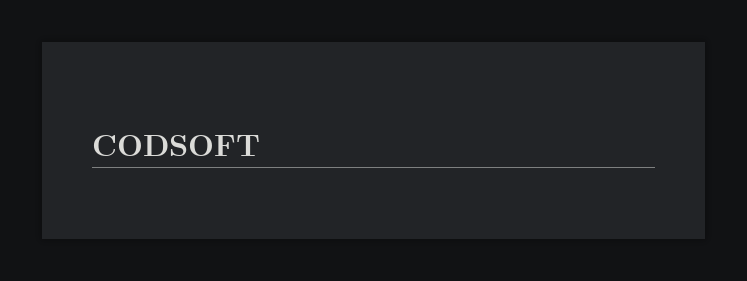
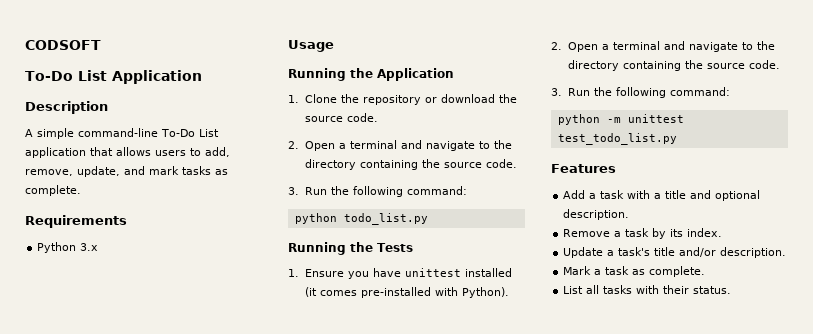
(260, 145) none -> [25,70,202,84] [25,101,108,114] [25,128,219,139] [25,147,230,158] [25,166,228,177] [25,185,81,196] [25,215,127,228] [37,242,99,253] [288,40,334,52] [288,68,454,81] [288,94,517,105] [304,113,378,122] [288,140,512,151] [304,159,517,170] [288,186,467,197] [294,213,428,225] [288,242,413,255] [288,268,512,279] [304,287,509,298] [551,41,775,52] [567,60,780,71] [551,87,730,98] [557,114,684,125] [557,133,677,145] [551,164,616,173] [563,190,761,201] [563,209,630,220] [563,228,723,239] [563,247,787,258] [563,266,706,277] [563,285,732,294] // To-Do List Application // Description // A simple command-line To-Do List application that allows users to add, remove, update, and mark tasks as complete. // Requirements // Python 3.x // Usage // Running the Application // 1. Clone the repository or download the source code. // 2. Open a terminal and navigate to the directory containing the source code. // 3. Run the following command: // python todo_list.py // Running the Tests // 1. Ensure you have unittest installed (it comes pre-installed with Python). // 2. Open a terminal and navigate to the directory containing the source code. // 3. Run the following command: // python -m unittest test_todo_list.py // Features // Add a task with a title and optional description. // Remove a task by its index. // Update a task's title and/or description. // Mark a task as complete. // List all tasks with their status.

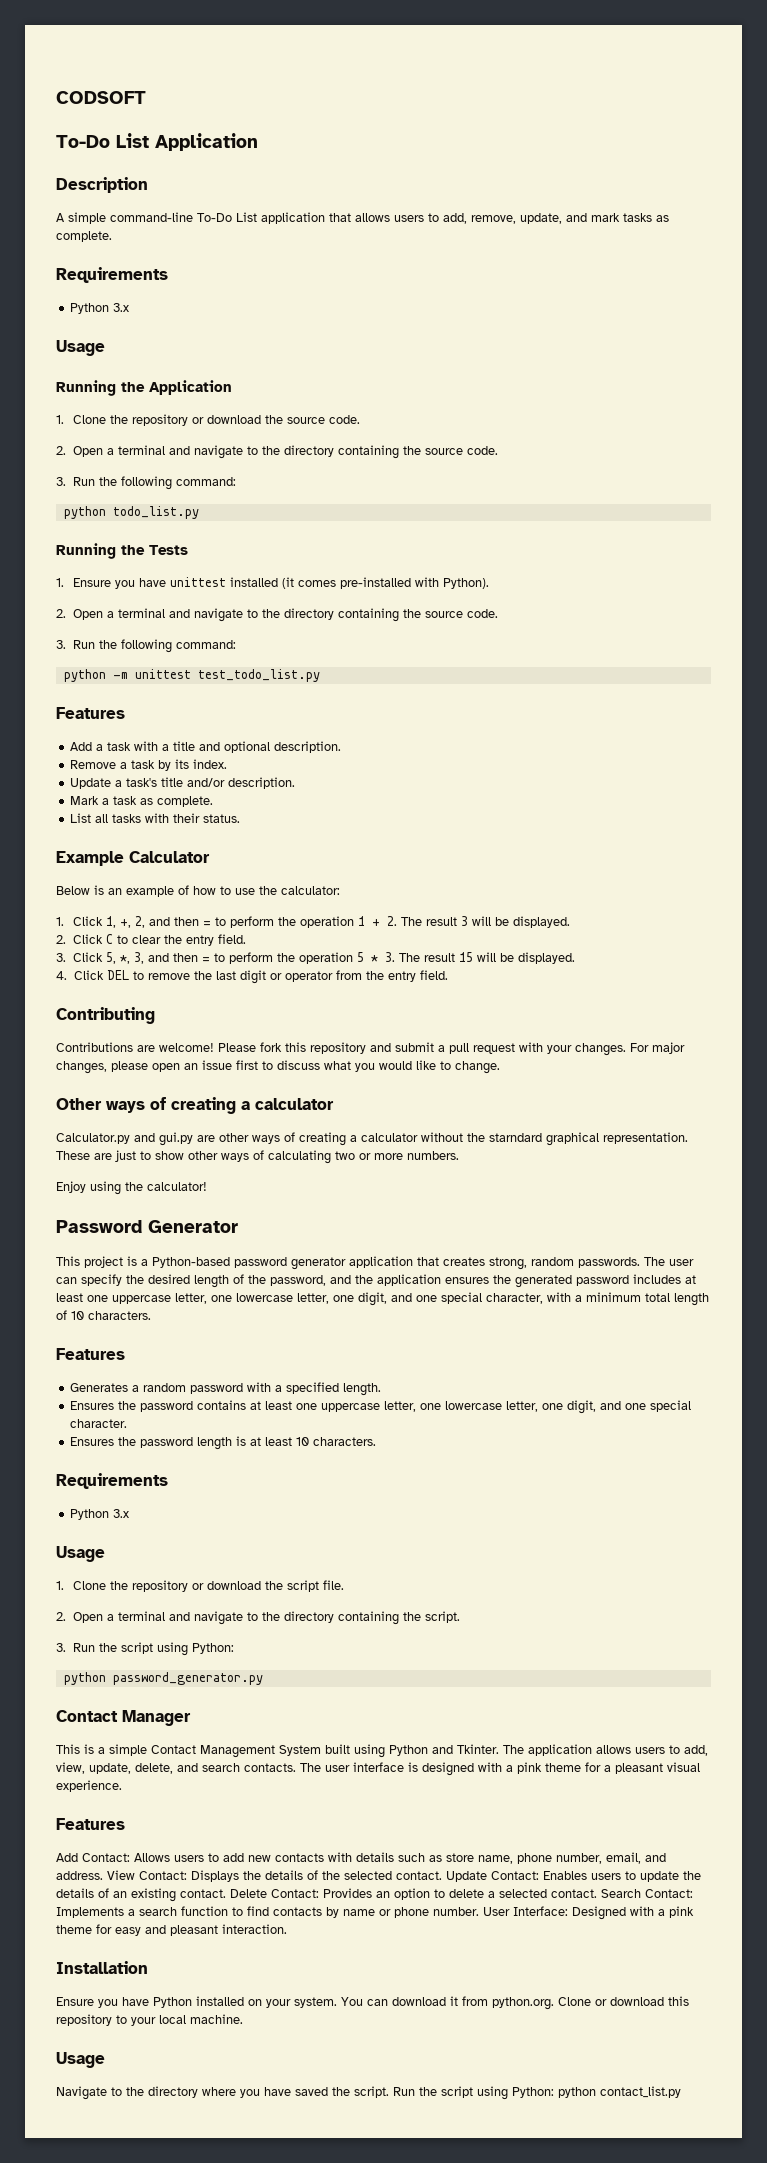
(732, 290) none -> [56,851,210,866] [56,885,340,897] [56,916,570,928] [56,934,246,946] [56,952,575,964] [56,970,448,984] [56,1007,155,1024] [56,1042,685,1056] [56,1060,500,1074] [56,1097,334,1114] [56,1132,688,1146] [56,1150,459,1164] [56,1181,207,1195] [56,1220,238,1233] [56,1256,694,1270] [56,1274,696,1288] [56,1292,709,1306] [56,1310,151,1320] [56,1348,125,1360] [70,1382,382,1396] [70,1400,692,1414] [70,1419,128,1428] [70,1436,377,1450] [56,1473,168,1489] [70,1509,130,1520] [56,1546,105,1562] [56,1580,344,1592] [56,1611,460,1625] [56,1642,234,1656] [63,1672,263,1685] [56,1710,191,1726] [56,1744,708,1758] [56,1762,700,1776] [56,1780,122,1792] [56,1818,125,1830] [56,1852,666,1864] [56,1870,701,1882] [56,1888,693,1902] [56,1906,694,1920] [56,1924,287,1936] [56,1961,148,1974] [56,1996,689,2010] [56,2014,243,2026] [56,2052,105,2068] [56,2086,681,2100] // Example Calculator // Below is an example of how to use the calculator: // 1. Click 1, +, 2, and then = to perform the operation 1 + 2. The result 3 will be displayed. // 2. Click C to clear the entry field. // 3. Click 5, *, 3, and then = to perform the operation 5 * 3. The result 15 will be displayed. // 4. Click DEL to remove the last digit or operator from the entry field. // Contributing // Contributions are welcome! Please fork this repository and submit a pull request with your changes. For major changes, please open an issue first to discuss what you would like to change. // Other ways of creating a calculator // Calculator.py and gui.py are other ways of creating a calculator without the starndard graphical representation. These are just to show other ways of calculating two or more numbers. // Enjoy using the calculator! // Password Generator // This project is a Python-based password generator application that creates strong, random passwords. The user can specify the desired length of the password, and the application ensures the generated password includes at least one uppercase letter, one lowercase letter, one digit, and one special character, with a minimum total length of 10 characters. // Features // Generates a random password with a specified length. // Ensures the password contains at least one uppercase letter, one lowercase letter, one digit, and one special character. // Ensures the password length is at least 10 characters. // Requirements // Python 3.x // Usage // 1. Clone the repository or download the script file. // 2. Open a terminal and navigate to the directory containing the script. // 3. Run the script using Python: // python password_generator.py // Contact Manager // This is a simple Contact Management System built using Python and Tkinter. The application allows users to add, view, update, delete, and search contacts. The user interface is designed with a pink theme for a pleasant visual experience. // Features // Add Contact: Allows users to add new contacts with details such as store name, phone number, email, and address. View Contact: Displays the details of the selected contact. Update Contact: Enables users to update the details of an existing contact. Delete Contact: Provides an option to delete a selected contact. Search Contact: Implements a search function to find contacts by name or phone number. User Interface: Designed with a pink theme for easy and pleasant interaction. // Installation // Ensure you have Python installed on your system. You can download it from python.org. Clone or download this repository to your local machine. // Usage // Navigate to the directory where you have saved the script. Run the script using Python: python contact_list.py

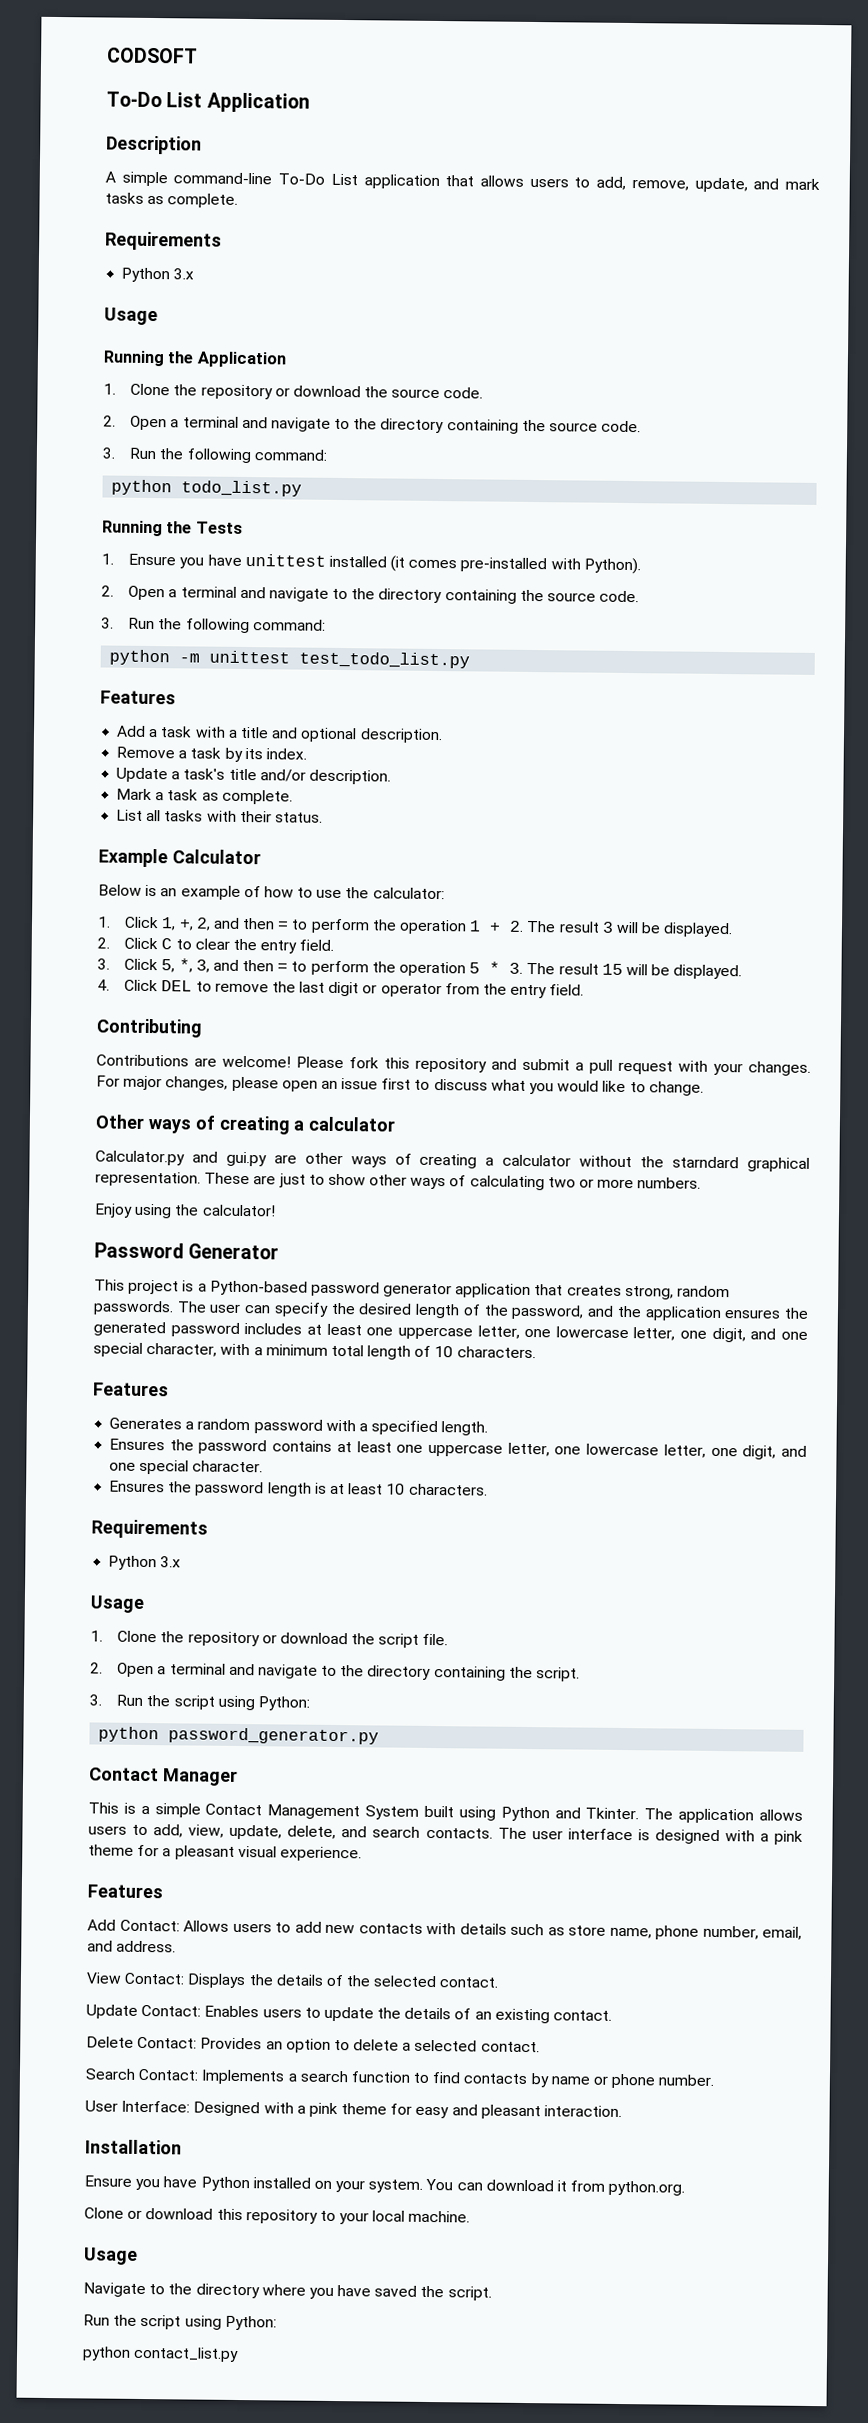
(103, 1875) none -> (177, 1946) //
(442, 1875) none -> (499, 1982) //
(226, 1893) none -> (613, 2015) //
(597, 1893) none -> (540, 2047) //
(479, 1911) none -> (715, 2080) //
(554, 2003) none -> (686, 2188) //
[393,2086,554,2100] Run the script using Python: -> [83,2314,277,2331] // Run the script using Python: //

